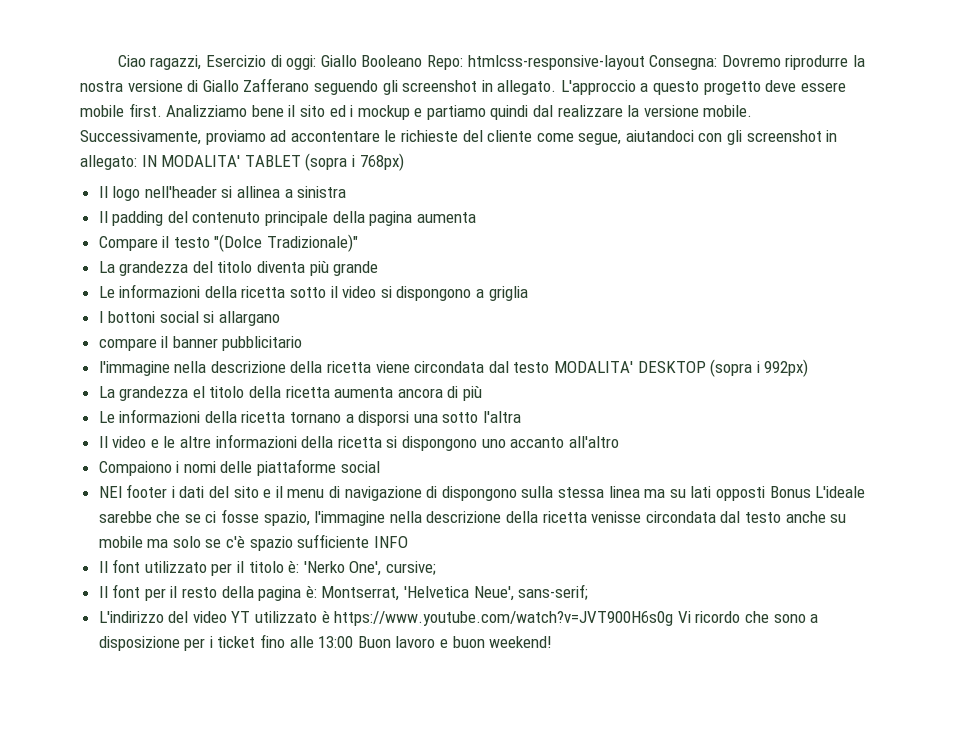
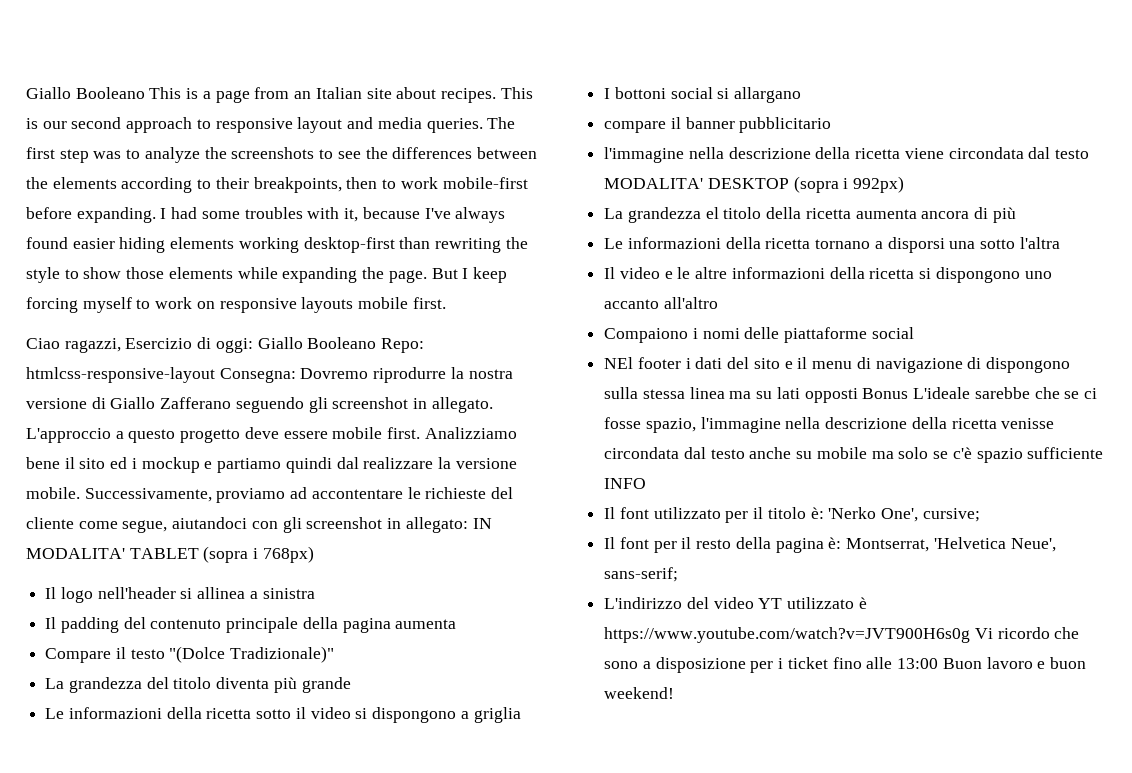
(117, 61) none -> [26,87,533,103] [26,117,516,133] [26,147,537,163] [26,177,528,193] [26,207,506,223] [26,237,528,253] [26,267,507,283] [26,297,446,313] Giallo Booleano This is a page from an Italian site about recipes. This is our second approach to responsive layout and media queries. The first step was to analyze the screenshots to see the differences between the elements according to their breakpoints, then to work mobile-first before expanding. I had some troubles with it, because I've always found easier hiding elements working desktop-first than rewriting the style to show those elements while expanding the page. But I keep forcing myself to work on responsive layouts mobile first. //

